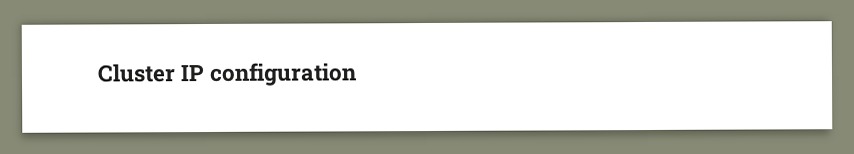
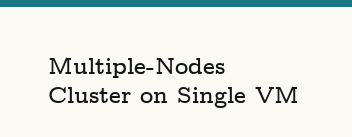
[97,62,358,86] Cluster IP configuration -> [48,57,225,78] [48,86,299,108] Multiple-Nodes Cluster on Single VM

